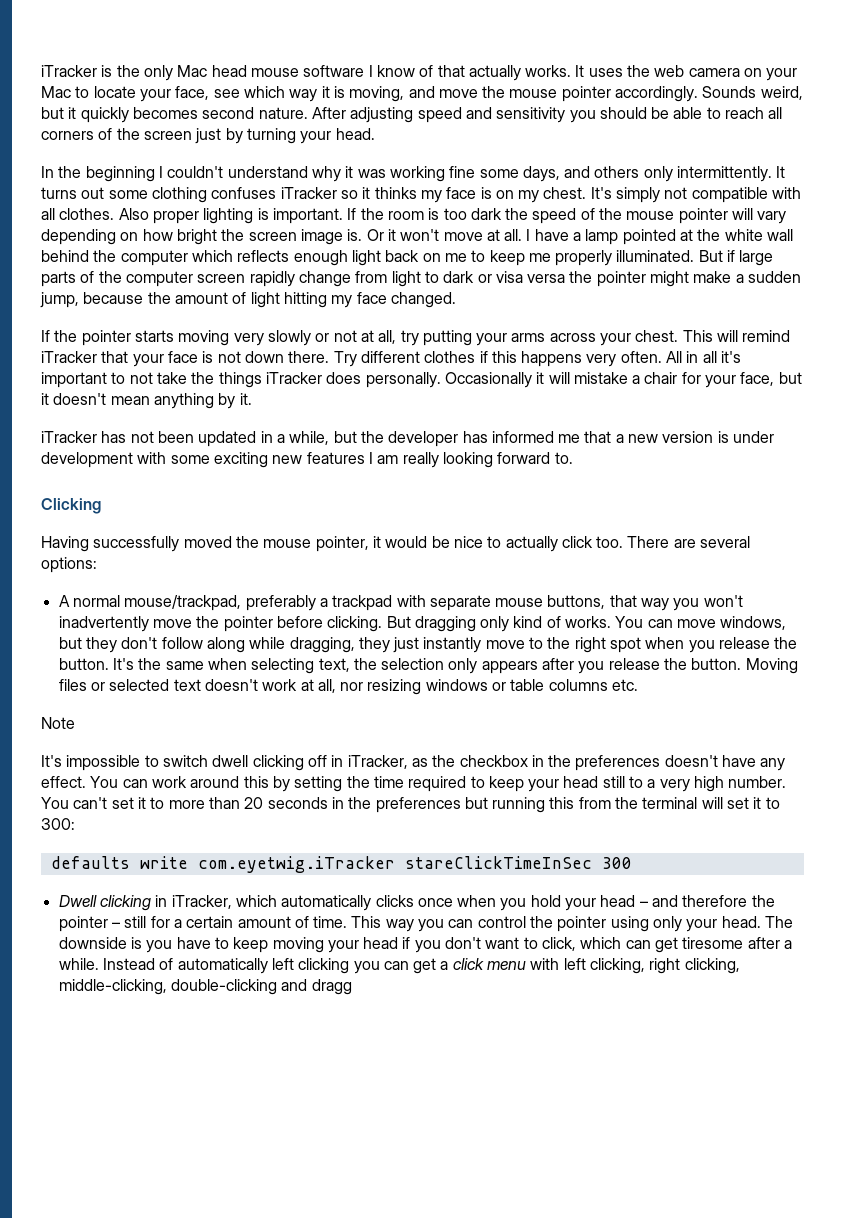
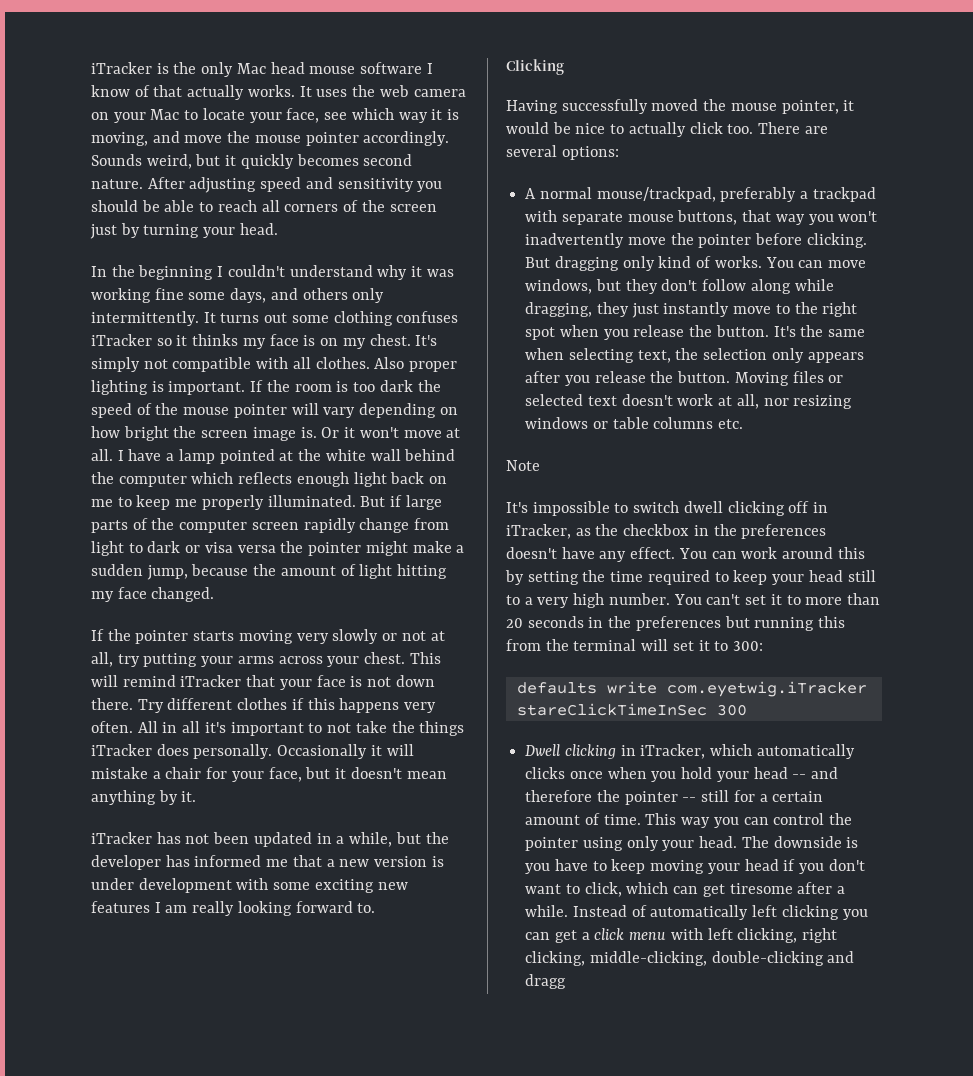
[639,901,648,907] – -> [792,774,807,779] --
[111,922,120,928] – -> [682,797,697,802] --

